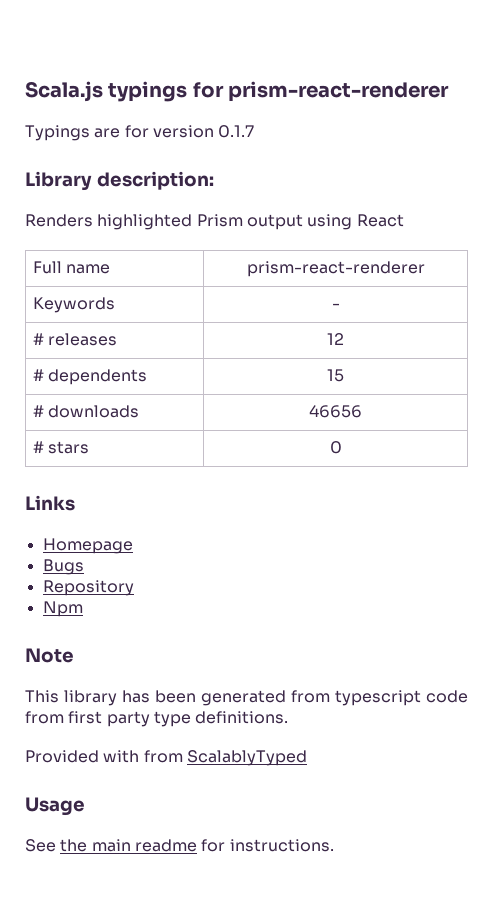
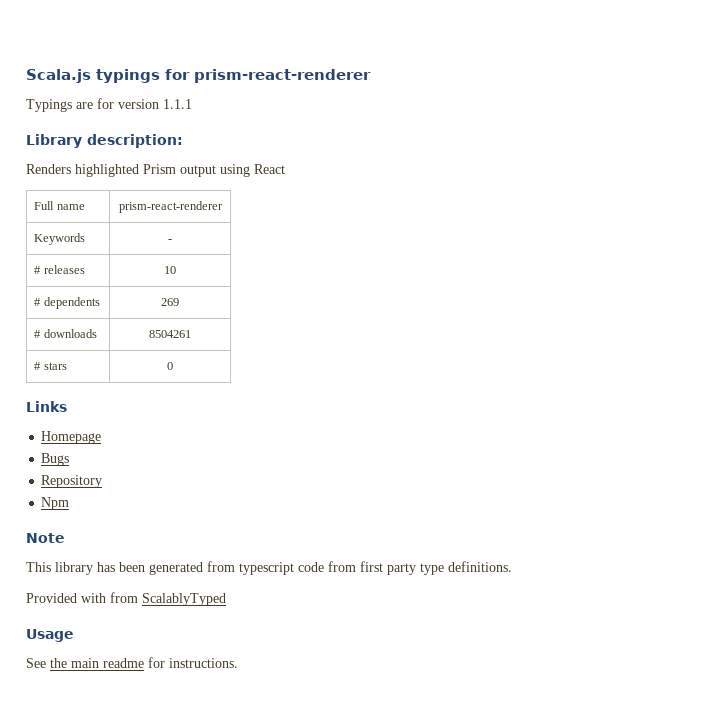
[218,125,255,138] 0.1.7 -> [163,99,192,109] 1.1.1
[327,333,344,345] 12 -> [164,266,176,274] 10
[327,369,344,382] 15 -> [161,298,179,306] 269
[309,405,362,418] 46656 -> [149,330,191,338] 8504261

